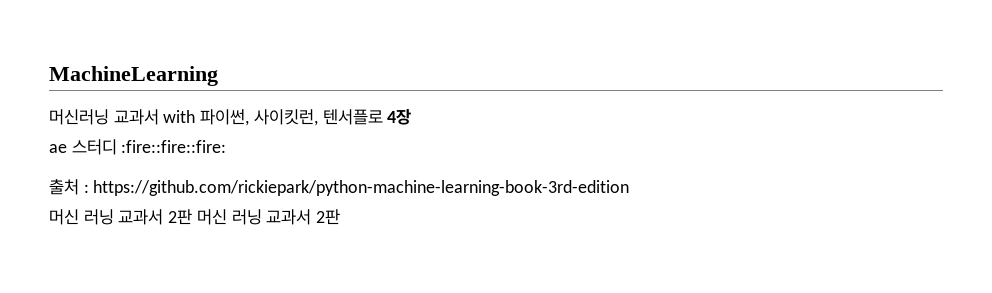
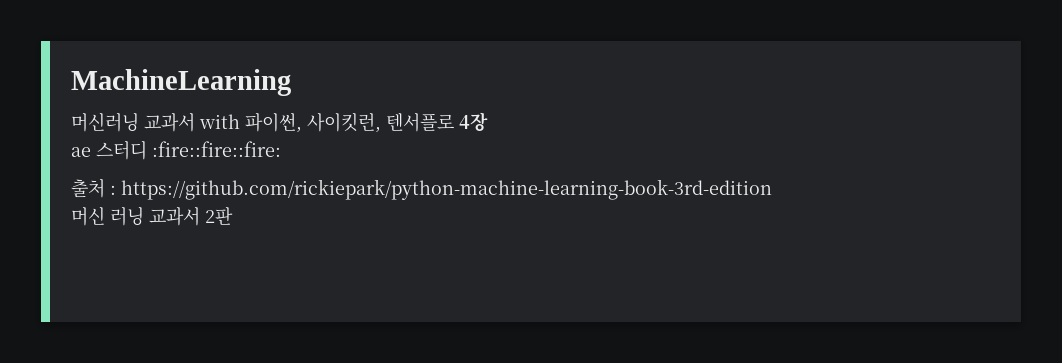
[196,209,341,225] 머신 러닝 교과서 2판 -> (233, 216) none

